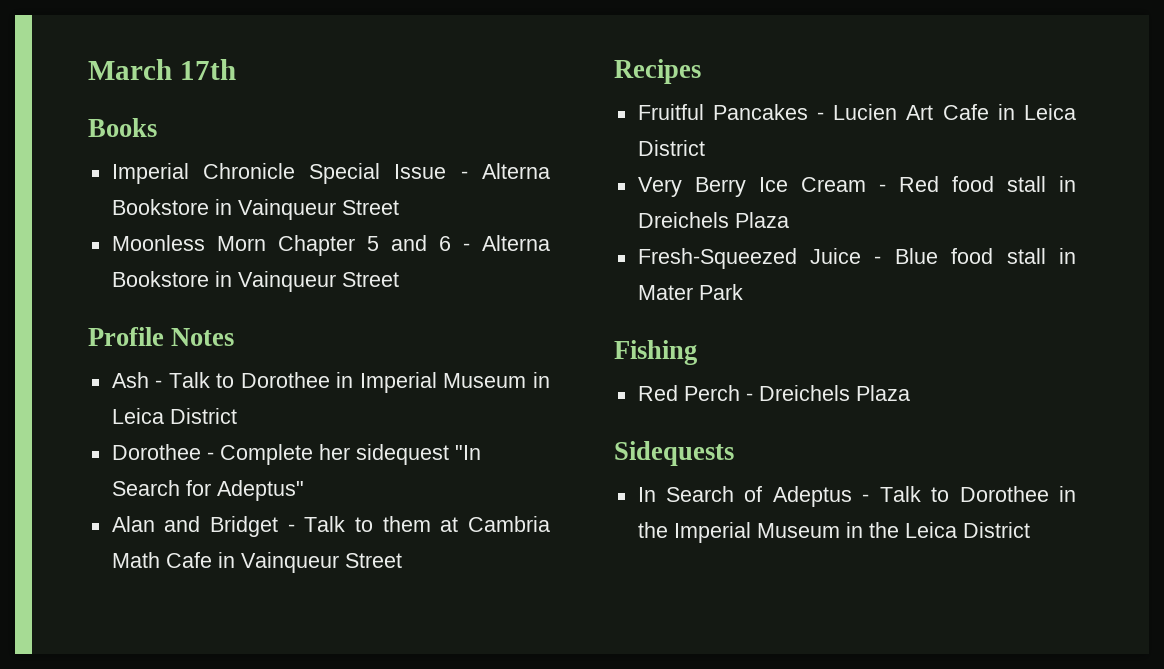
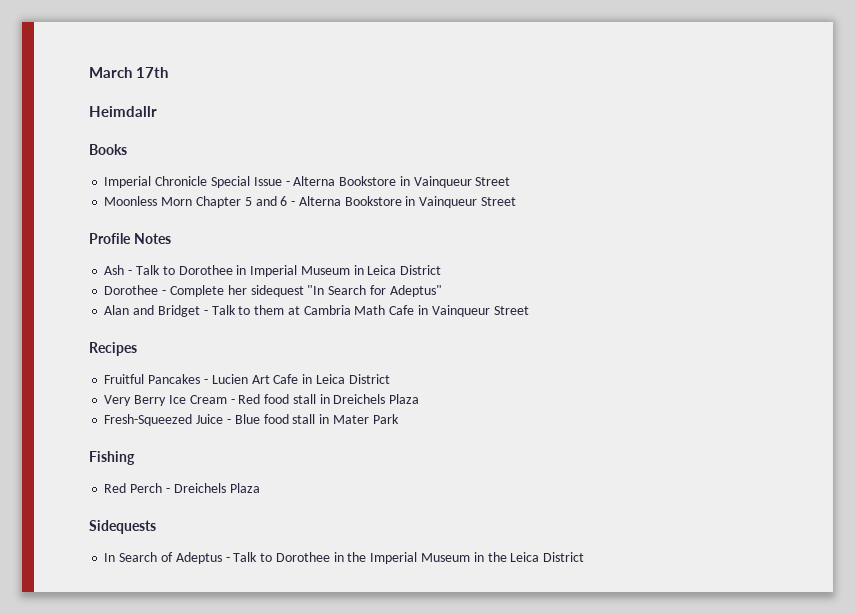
(236, 69) none -> [89,106,157,117] // Heimdallr

